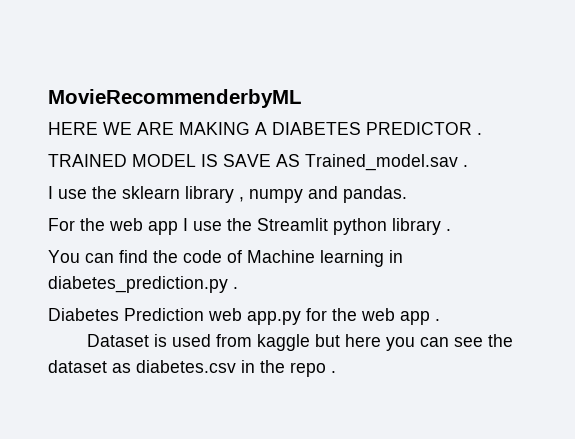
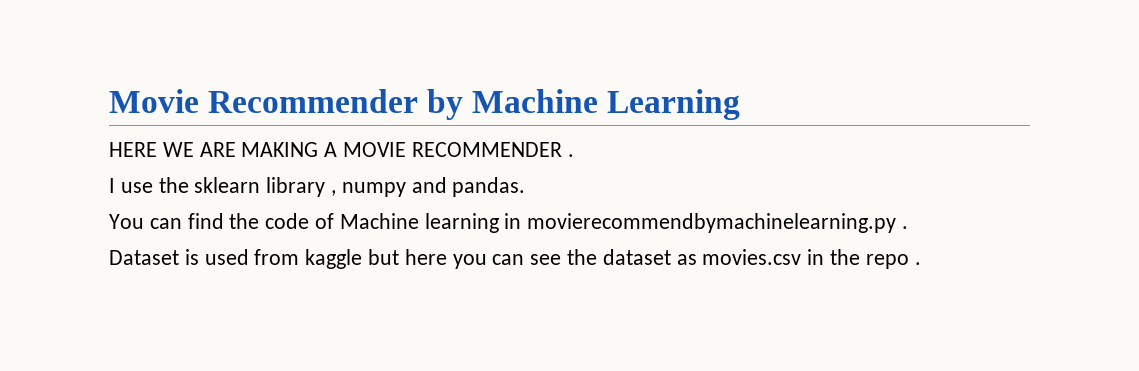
[48,89,302,108] MovieRecommenderbyML -> [109,89,741,120] Movie Recommender by Machine Learning
[272,122,482,135] [48,154,458,171] DIABETES PREDICTOR . // TRAINED MODEL IS SAVE AS Trained_model.sav -> [343,142,562,157] MOVIE RECOMMENDER
[48,218,451,235] // For the web app I use the Streamlit python library . -> (526, 187) none
[48,276,238,293] [48,308,430,325] diabetes_prediction.py . // Diabetes Prediction web app.py for the web app -> [527,213,897,233] movierecommendbymachinelearning.py
[136,360,236,373] diabetes.csv -> [702,249,802,265] movies.csv

